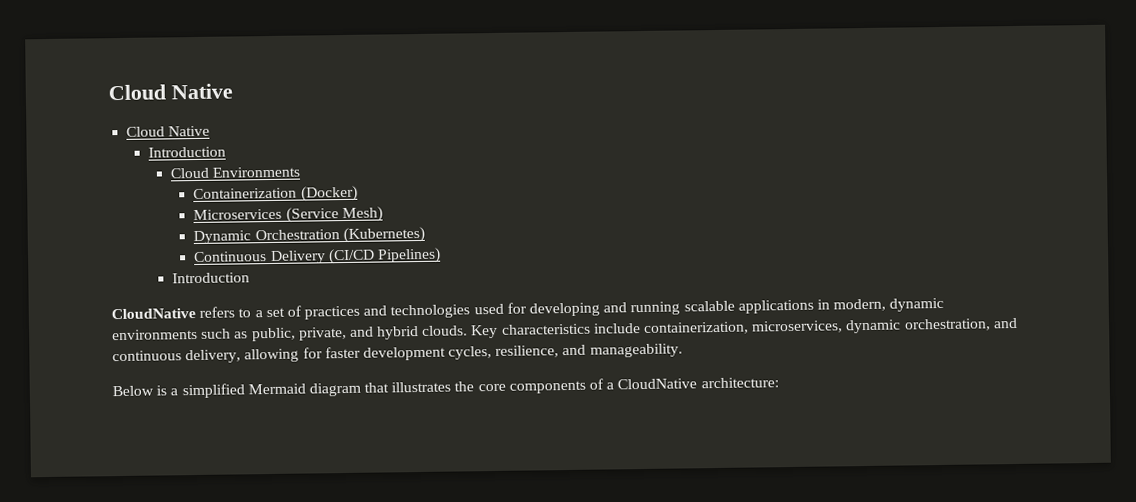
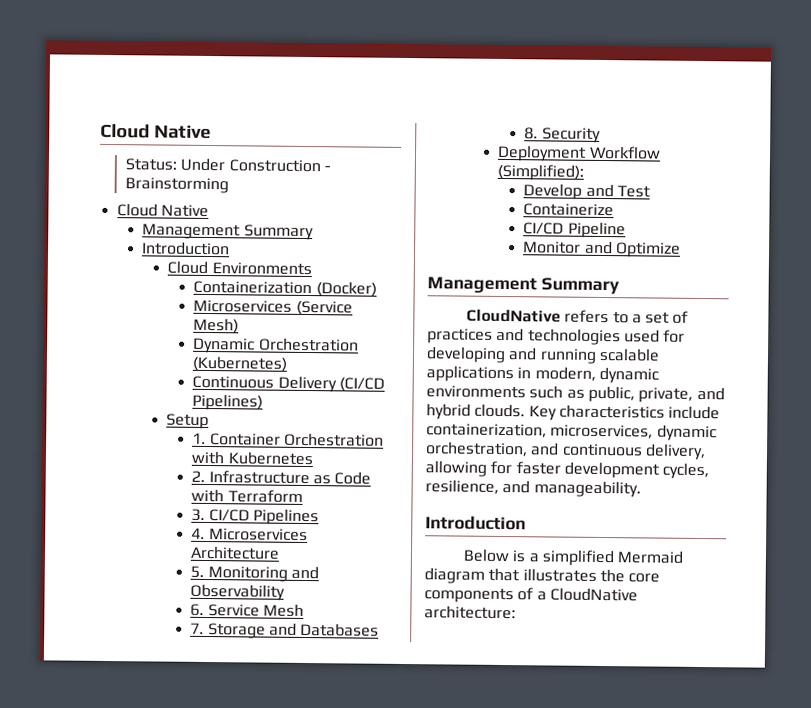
[108,83,233,101] [126,125,211,137] Cloud Native // Cloud Native -> [100,123,211,140] [124,157,331,173] [124,177,229,194] [116,203,209,217] [142,223,314,241] Cloud Native // Status: Under Construction - Brainstorming // Cloud Native // Management Summary
[172,272,251,284] Introduction -> [166,413,210,430] [192,432,384,447] [191,450,314,466] [191,470,372,485] [191,488,303,503] [191,508,319,526] [191,527,308,542] [190,545,281,560] [190,565,319,582] [190,583,286,601] [190,603,304,617] [190,622,380,639] [524,127,601,143] [497,144,661,162] [497,163,585,181] [523,183,651,200] [523,203,615,217] [523,221,626,239] [523,240,681,258] [427,276,620,295] Setup // 1. Container Orchestration with Kubernetes // 2. Infrastructure as Code with Terraform // 3. CI/CD Pipelines // 4. Microservices Architecture // 5. Monitoring and Observability // 6. Service Mesh // 7. Storage and Databases // 8. Security // Deployment Workflow (Simplified): // Develop and Test // Containerize // CI/CD Pipeline // Monitor and Optimize // Management Summary
(683, 350) none -> [425,515,526,531] // Introduction

